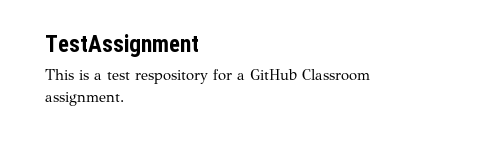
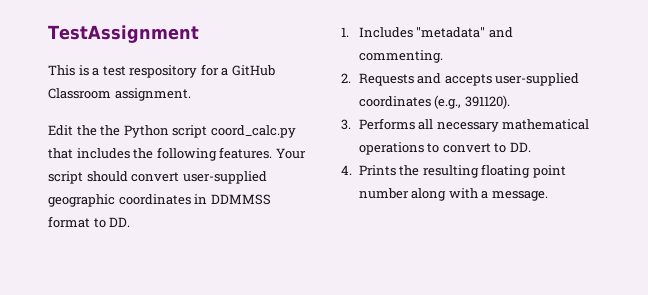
(124, 99) none -> [48,125,296,138] [48,147,306,161] [48,171,267,184] [48,194,271,207] [48,216,131,228] [341,27,513,38] [358,50,443,63] [341,73,580,86] [358,95,510,109] [341,118,590,132] [358,142,531,155] [341,164,566,178] [358,188,548,201] // Edit the the Python script coord_calc.py that includes the following features. Your script should convert user-supplied geographic coordinates in DDMMSS format to DD. // 1. Includes "metadata" and commenting. // 2. Requests and accepts user-supplied coordinates (e.g., 391120). // 3. Performs all necessary mathematical operations to convert to DD. // 4. Prints the resulting floating point number along with a message.

